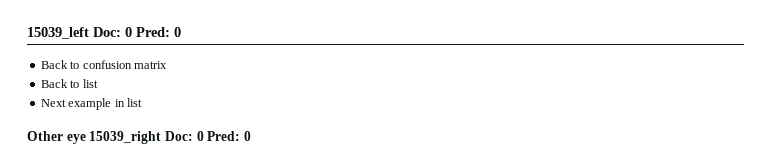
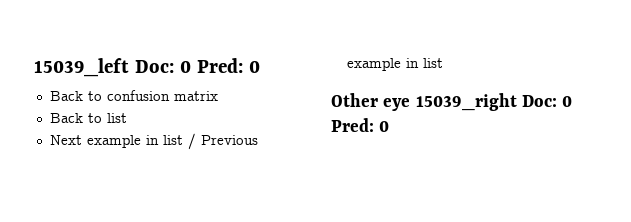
(142, 102) none -> [187,133,258,150] [346,58,443,71] / Previous example in list

